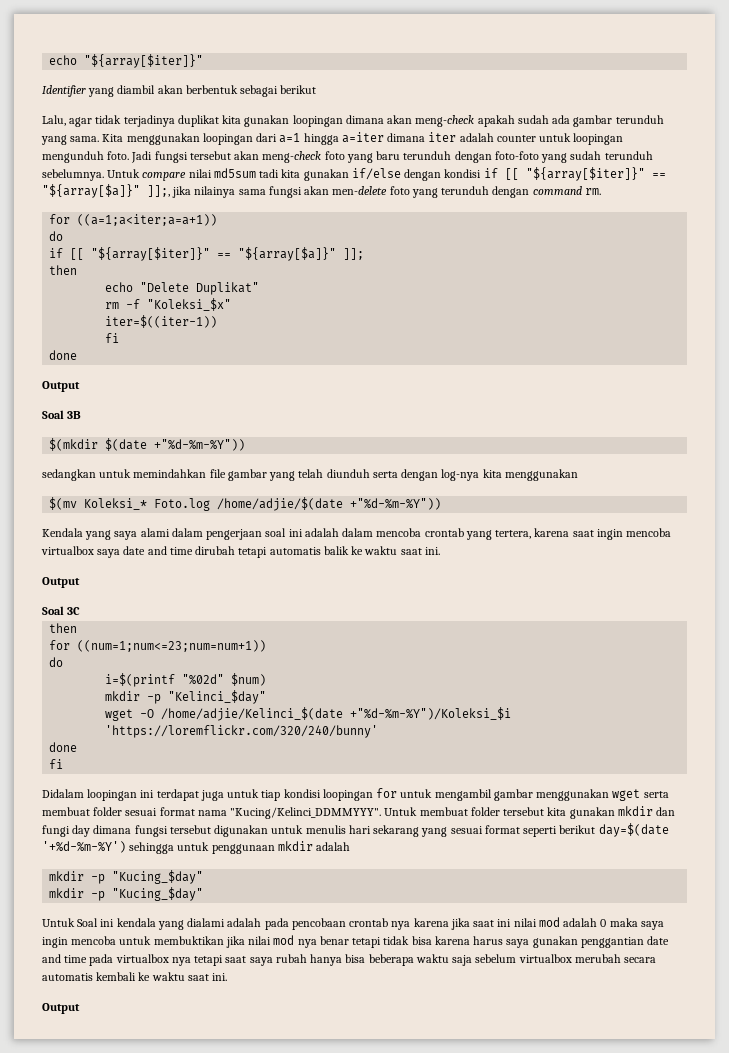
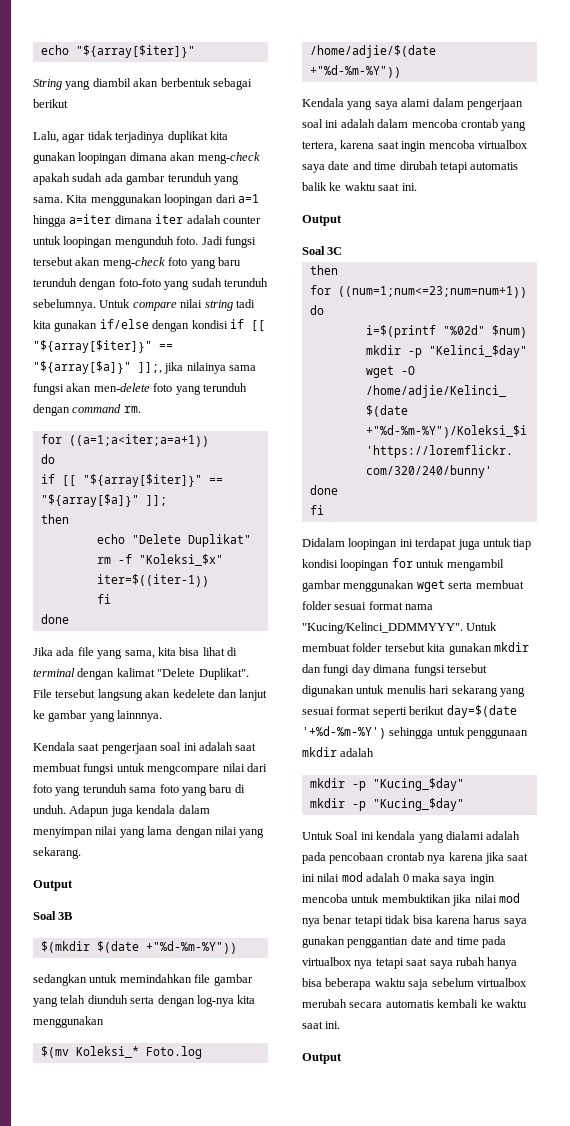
[42,85,86,97] Identifier -> [33,79,62,90] String
[213,168,256,178] md5sum -> [204,300,233,311] string
(78, 355) none -> [33,647,237,659] [33,668,249,680] [33,689,268,701] [33,710,163,722] [33,742,257,754] [33,763,267,775] [33,784,245,796] [33,805,210,817] [33,826,265,838] [33,847,81,859] // Jika ada file yang sama, kita bisa lihat di terminal dengan kalimat "Delete Duplikat". File tersebut langsung akan kedelete dan lanjut ke gambar yang lainnnya. // Kendala saat pengerjaan soal ini adalah saat membuat fungsi untuk mengcompare nilai dari foto yang terunduh sama foto yang baru di unduh. Adapun juga kendala dalam menyimpan nilai yang lama dengan nilai yang sekarang.

